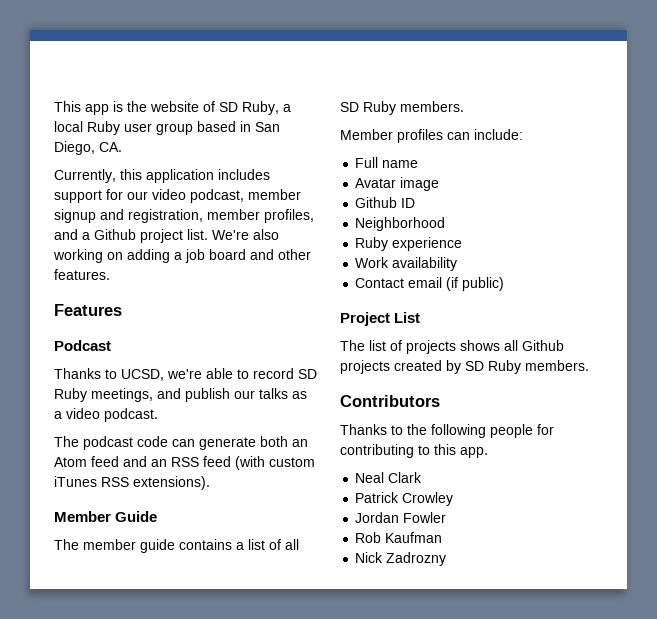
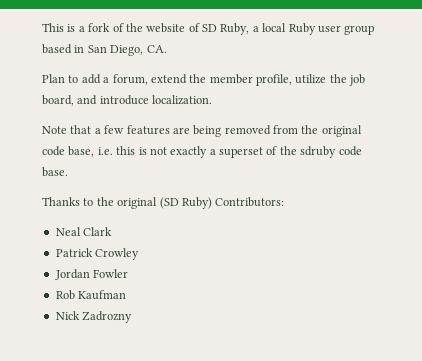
[85,101,123,115] app is -> [67,23,124,32] is a fork of
[54,169,270,183] [54,189,301,203] [54,209,314,223] [54,229,279,243] [53,249,311,263] [54,269,110,280] [54,304,122,316] [54,340,111,351] [54,368,317,381] [54,388,307,402] [54,408,158,422] [54,436,308,450] [54,456,315,470] [54,476,210,490] [54,511,158,522] [54,539,299,553] [340,101,464,115] [340,129,523,143] [355,157,419,168] [355,177,440,191] [355,197,416,208] [355,217,446,231] [355,237,463,251] [355,257,458,271] [355,277,505,291] [340,312,421,326] [340,340,564,354] [340,360,589,374] [340,395,440,407] [340,424,554,438] [340,444,488,458] Currently, this application includes support for our video podcast, member signup and registration, member profiles, and a Github project list. We're also working on adding a job board and other features. // Features // Podcast // Thanks to UCSD, we're able to record SD Ruby meetings, and publish our talks as a video podcast. // The podcast code can generate both an Atom feed and an RSS feed (with custom iTunes RSS extensions). // Member Guide // The member guide contains a list of all SD Ruby members. // Member profiles can include: // Full name // Avatar image // Github ID // Neighborhood // Ruby experience // Work availability // Contact email (if public) // Project List // The list of projects shows all Github projects created by SD Ruby members. // Contributors // Thanks to the following people for contributing to this app. -> [42,74,366,86] [42,95,213,106] [42,125,362,137] [42,146,362,158] [42,167,68,177] [42,197,285,209] Plan to add a forum, extend the member profile, utilize the job board, and introduce localization. // Note that a few features are being removed from the original code base, i.e. this is not exactly a superset of the sdruby code base. // Thanks to the original (SD Ruby) Contributors:

